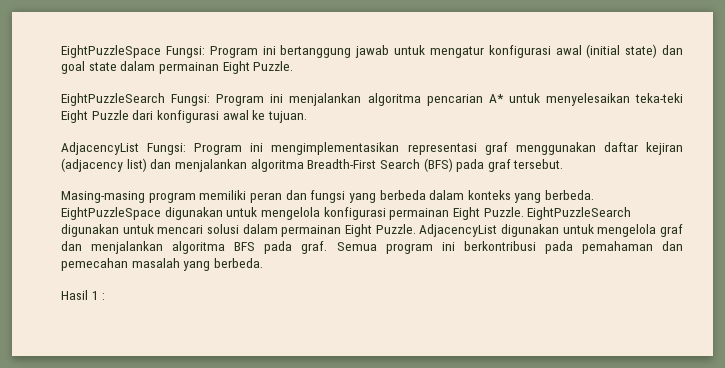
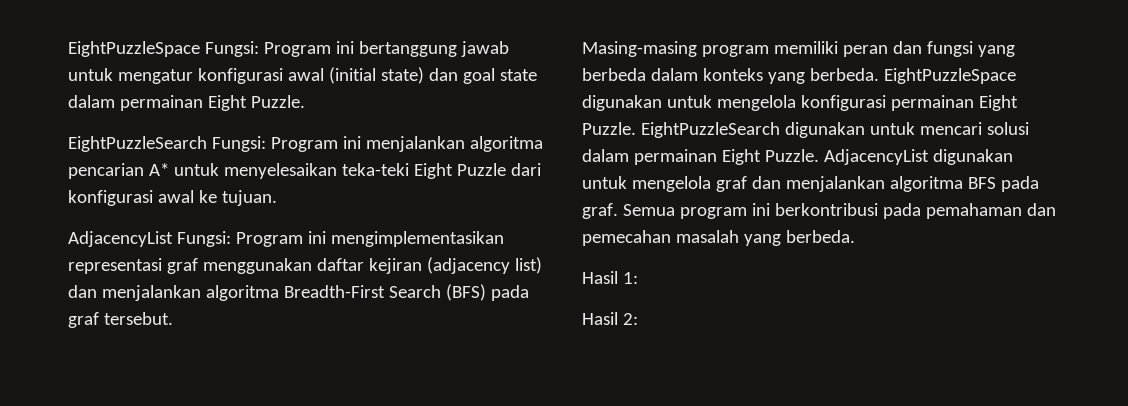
[91,291,106,300] 1 : -> [622,272,638,284] [582,312,638,325] 1: // Hasil 2:

